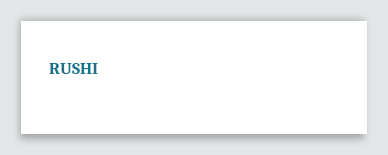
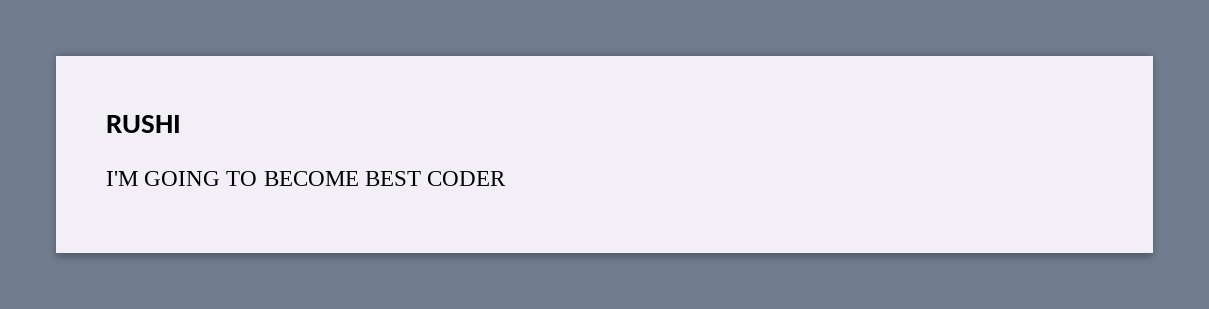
(98, 68) none -> [106,171,507,186] // I'M GOING TO BECOME BEST CODER

